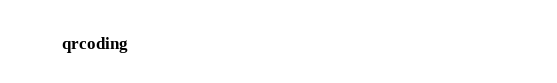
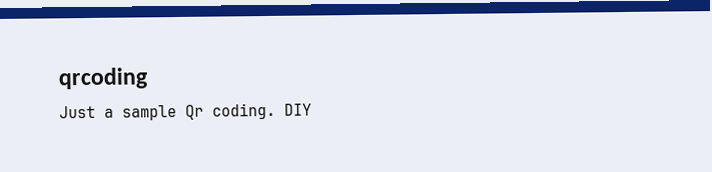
(128, 45) none -> [59,102,312,121] // Just a sample Qr coding. DIY

